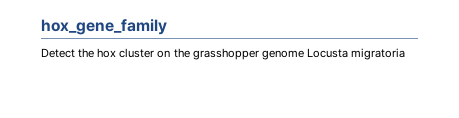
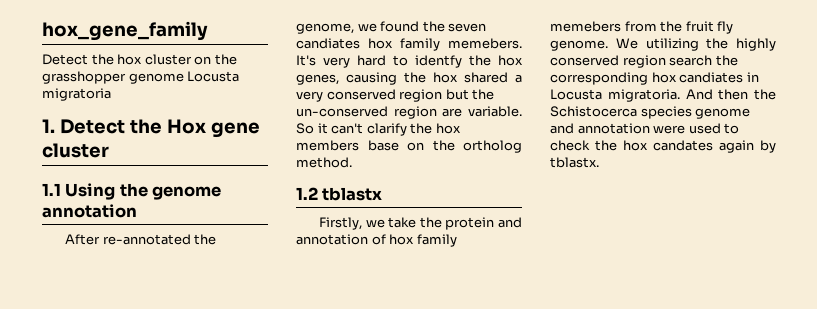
(405, 54) none -> [42,119,260,138] [42,143,109,158] [42,183,222,200] [42,204,137,218] [65,234,217,245] [296,21,487,34] [296,38,522,51] [296,55,523,68] [296,72,522,85] [296,89,495,102] [296,106,522,119] [296,123,461,136] [296,140,522,153] [296,157,352,168] [296,187,383,201] [319,217,522,230] [296,234,457,247] [550,21,734,34] [550,38,776,51] [550,55,738,68] [550,72,759,85] [550,89,776,102] [550,106,751,119] [550,123,740,134] [550,140,776,153] [550,157,599,168] // 1. Detect the Hox gene cluster // 1.1 Using the genome annotation // After re-annotated the genome, we found the seven candiates hox family memebers. It's very hard to identfy the hox genes, causing the hox shared a very conserved region but the un-conserved region are variable. So it can't clarify the hox members base on the ortholog method. // 1.2 tblastx // Firstly, we take the protein and annotation of hox family memebers from the fruit fly genome. We utilizing the highly conserved region search the corresponding hox candiates in Locusta migratoria. And then the Schistocerca species genome and annotation were used to check the hox candates again by tblastx.

